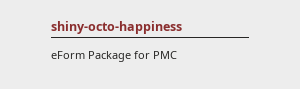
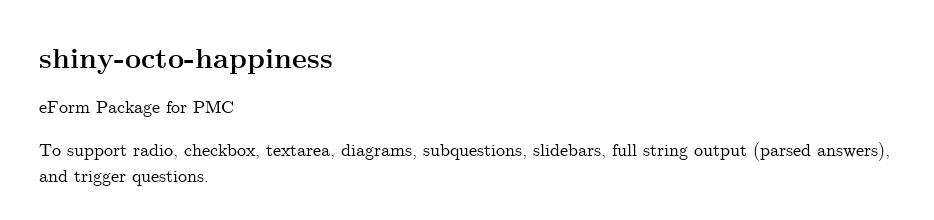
(177, 55) none -> [39,142,890,161] [39,170,209,186] // To support radio, checkbox, textarea, diagrams, subquestions, slidebars, full string output (parsed answers), and trigger questions.

